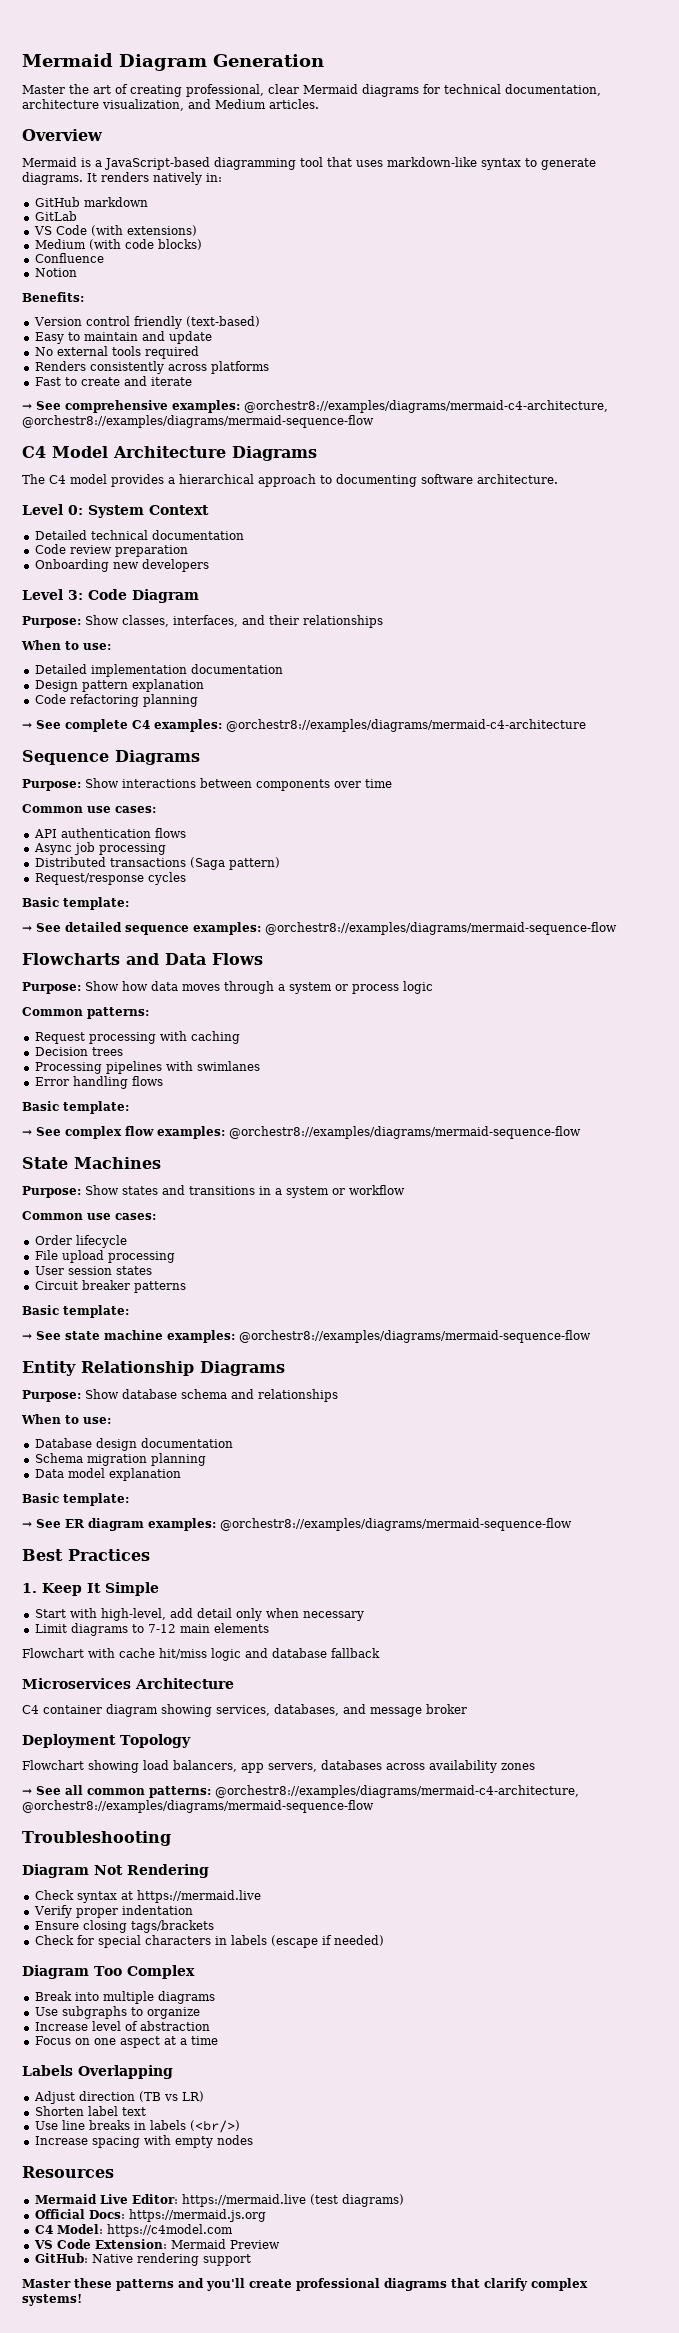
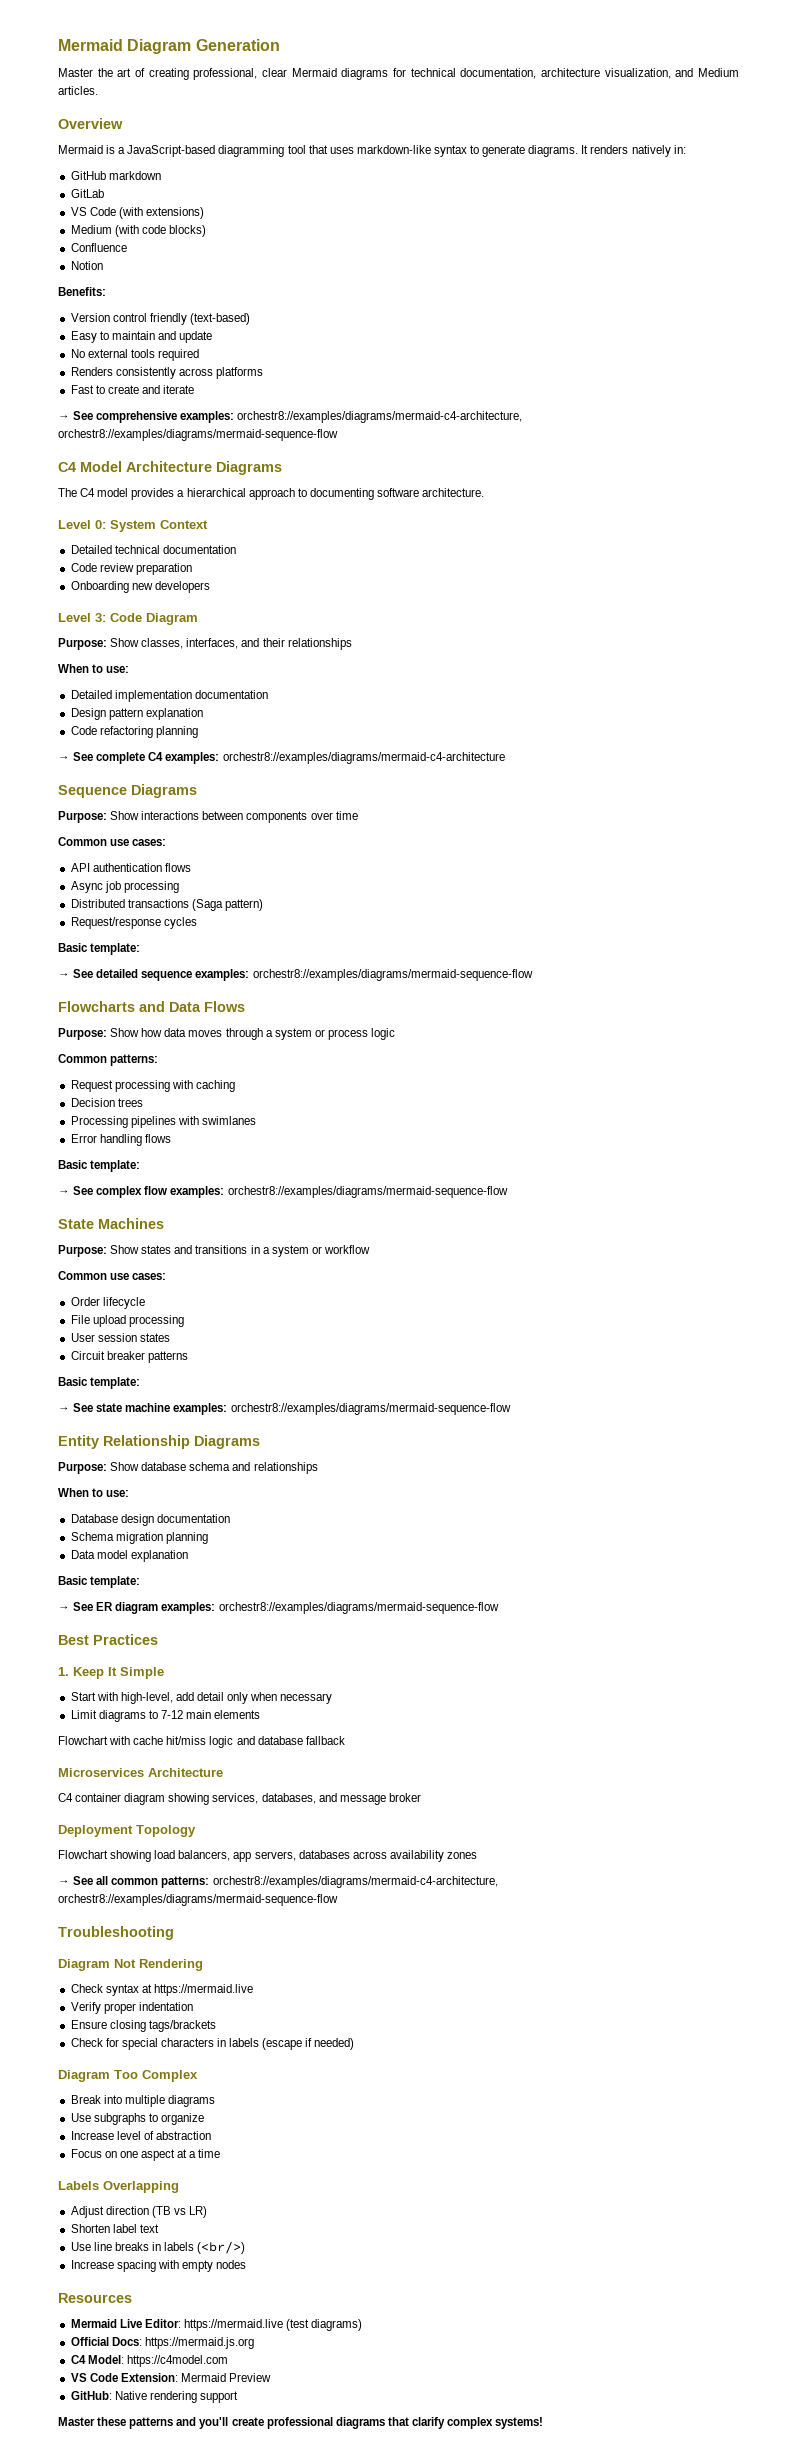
[244,400,608,413] [22,415,374,428] @orchestr8://examples/diagrams/mermaid-c4-architecture, @orchestr8://examples/diagrams/mermaid-sequence-flow -> [237,411,523,423] [58,429,338,441] orchestr8://examples/diagrams/mermaid-c4-architecture, orchestr8://examples/diagrams/mermaid-sequence-flow
[226,719,586,732] @orchestr8://examples/diagrams/mermaid-c4-architecture -> [222,752,505,764] orchestr8://examples/diagrams/mermaid-c4-architecture
[265,922,617,935] @orchestr8://examples/diagrams/mermaid-sequence-flow -> [252,969,533,981] orchestr8://examples/diagrams/mermaid-sequence-flow
[229,1126,581,1139] @orchestr8://examples/diagrams/mermaid-sequence-flow -> [227,1186,508,1198] orchestr8://examples/diagrams/mermaid-sequence-flow
[239,1330,591,1343] @orchestr8://examples/diagrams/mermaid-sequence-flow -> [230,1403,511,1415] orchestr8://examples/diagrams/mermaid-sequence-flow
[220,1518,572,1531] @orchestr8://examples/diagrams/mermaid-sequence-flow -> [218,1602,499,1614] orchestr8://examples/diagrams/mermaid-sequence-flow
[215,1785,579,1798] [22,1800,374,1813] @orchestr8://examples/diagrams/mermaid-c4-architecture, @orchestr8://examples/diagrams/mermaid-sequence-flow -> [212,1876,498,1888] [58,1894,338,1906] orchestr8://examples/diagrams/mermaid-c4-architecture, orchestr8://examples/diagrams/mermaid-sequence-flow

